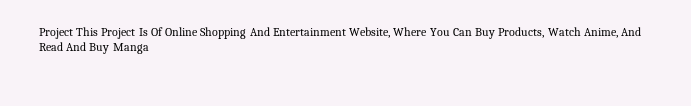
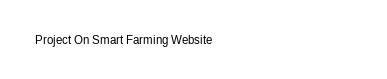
[39,27,642,39] [39,42,149,54] Project This Project Is Of Online Shopping And Entertainment Website, Where You Can Buy Products, Watch Anime, And Read And Buy Manga -> [35,35,213,47] Project On Smart Farming Website

